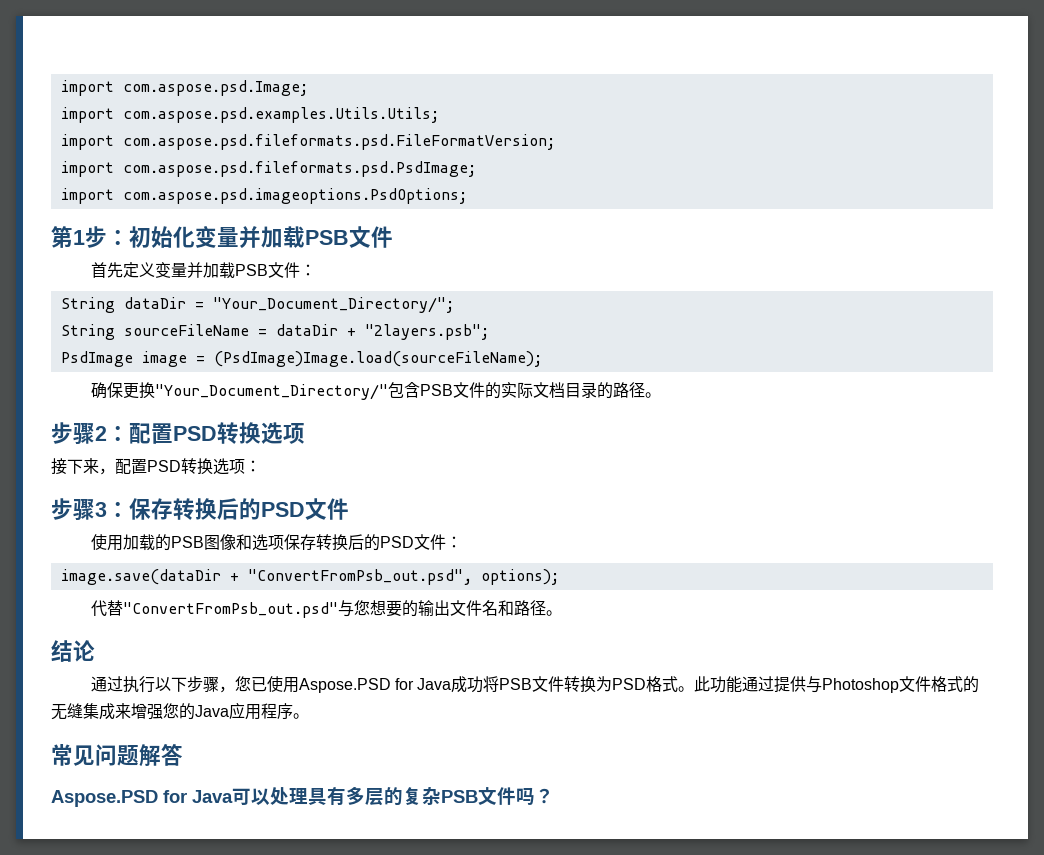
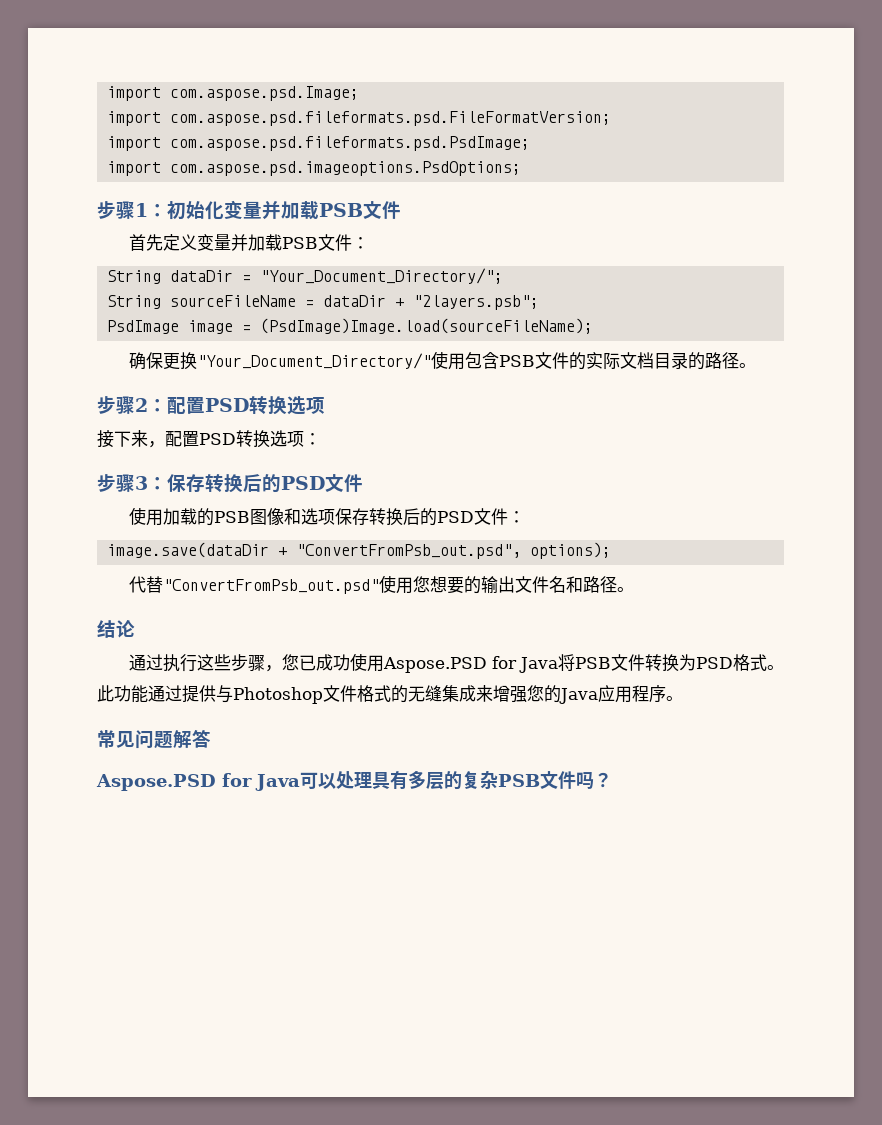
[60,107,439,123] // import com.aspose.psd.examples.Utils.Utils; -> (360, 93) none
[51,226,107,248] 第1步 -> [97,201,148,219] 步骤1
(388, 392) none -> [430,351,465,370] 使用
[337,600,354,617] 与 -> [378,575,413,594] 使用
[154,677,187,692] 以下 -> [196,654,231,671] 这些
(267, 684) none -> [315,654,350,671] 成功
[451,676,484,693] 成功 -> (558, 665) none

